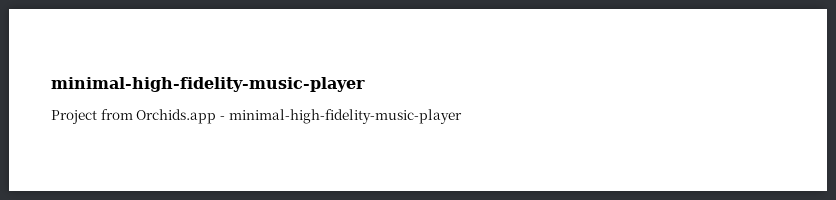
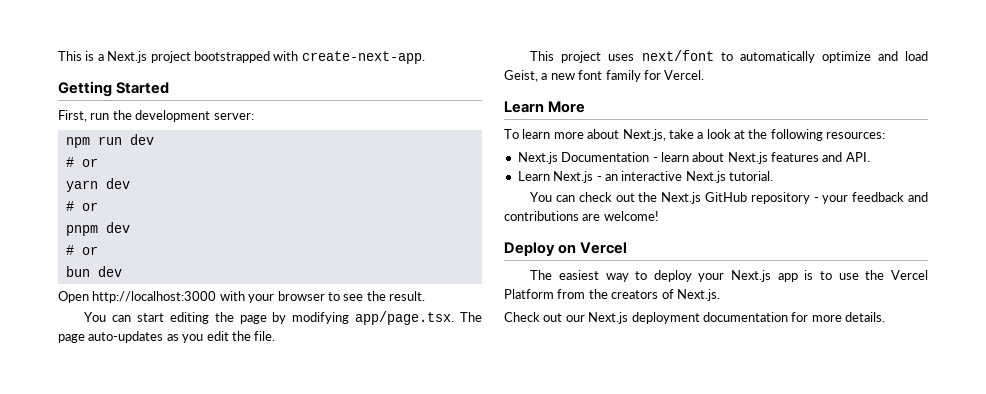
[51,77,365,92] [51,109,462,124] minimal-high-fidelity-music-player // Project from Orchids.app - minimal-high-fidelity-music-player -> [58,51,425,64] [58,81,170,97] [58,110,254,122] [65,134,154,148] [65,157,98,167] [65,178,130,192] [65,201,98,211] [65,222,130,236] [65,245,98,255] [65,266,122,277] [58,291,425,303] [84,311,483,325] [58,331,276,343] [530,50,928,63] [504,70,705,82] [504,101,586,113] [504,129,886,141] [517,152,870,164] [517,171,773,183] [530,192,928,204] [504,211,659,221] [504,242,628,256] [530,270,928,282] [504,289,720,301] [504,312,885,324] This is a Next.js project bootstrapped with create-next-app. // Getting Started // First, run the development server: // npm run dev // # or // yarn dev // # or // pnpm dev // # or // bun dev // Open http://localhost:3000 with your browser to see the result. // You can start editing the page by modifying app/page.tsx. The page auto-updates as you edit the file. // This project uses next/font to automatically optimize and load Geist, a new font family for Vercel. // Learn More // To learn more about Next.js, take a look at the following resources: // Next.js Documentation - learn about Next.js features and API. // Learn Next.js - an interactive Next.js tutorial. // You can check out the Next.js GitHub repository - your feedback and contributions are welcome! // Deploy on Vercel // The easiest way to deploy your Next.js app is to use the Vercel Platform from the creators of Next.js. // Check out our Next.js deployment documentation for more details.

